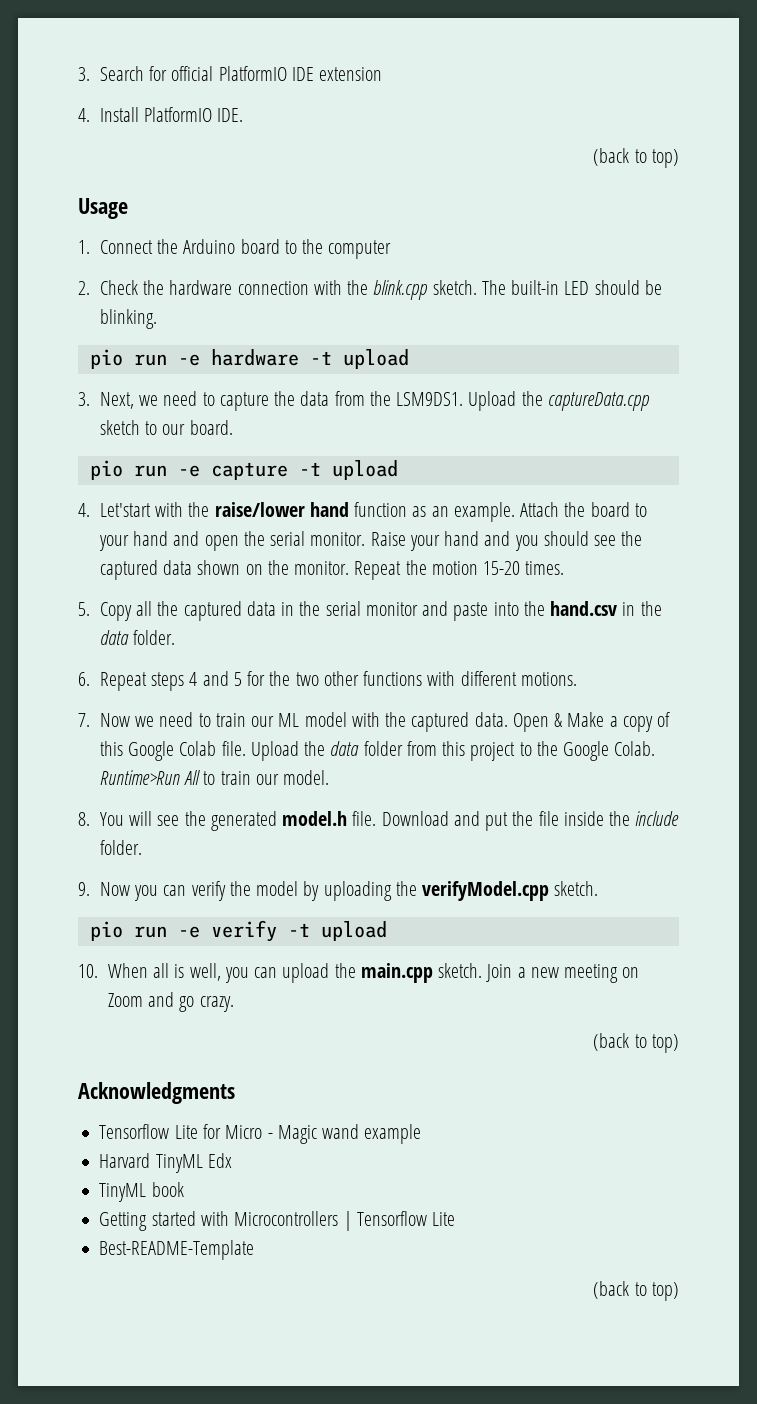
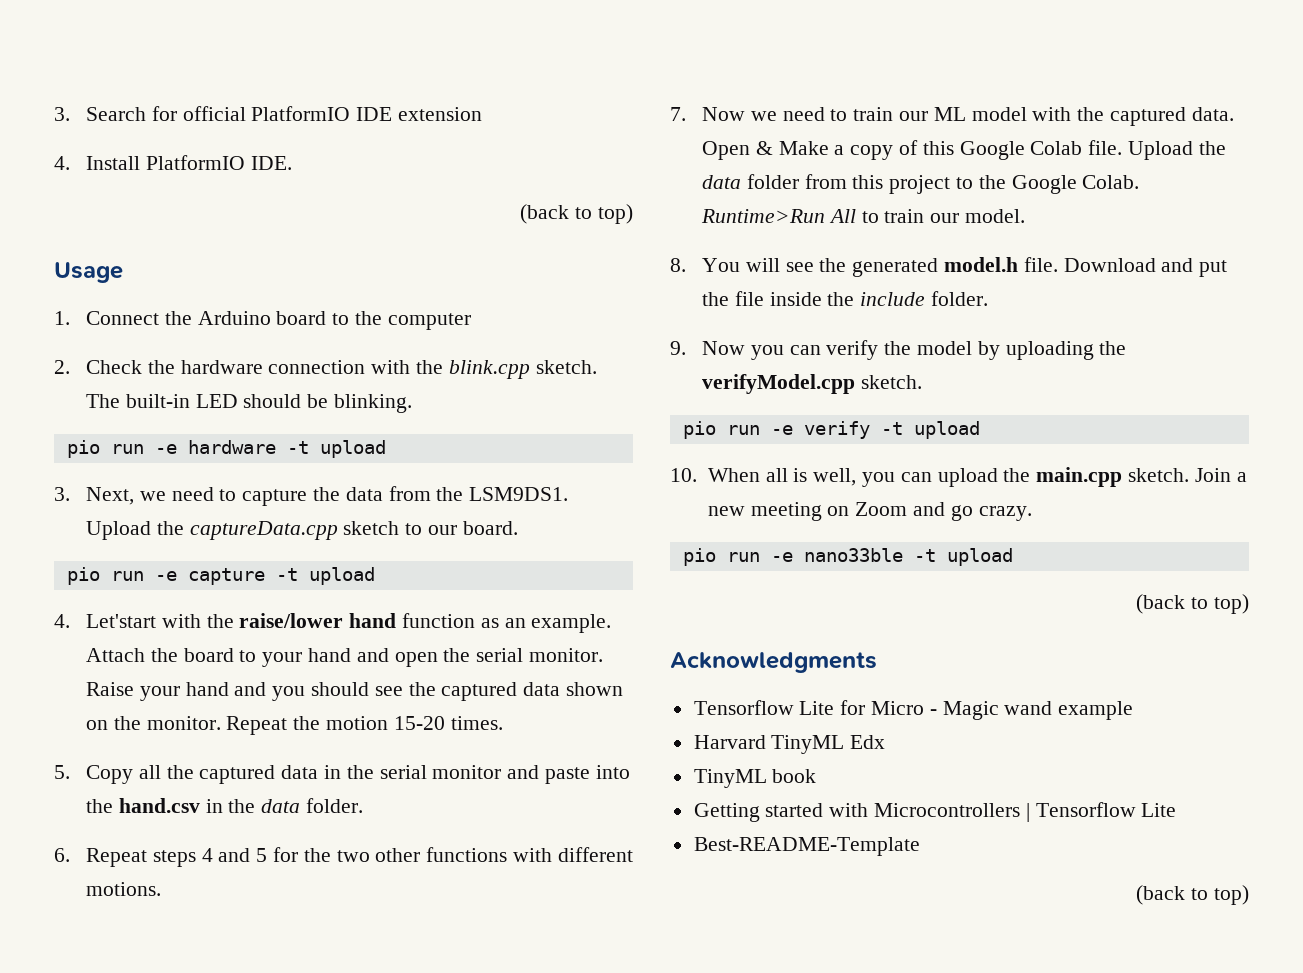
(234, 1004) none -> [682,548,1013,566] // pio run -e nano33ble -t upload

